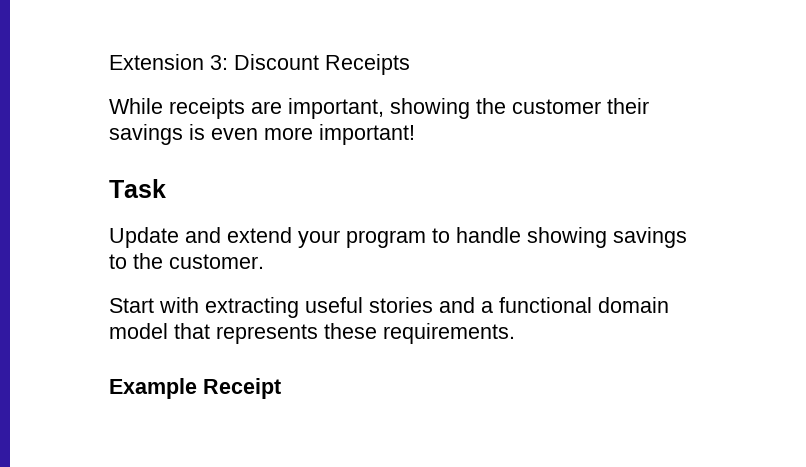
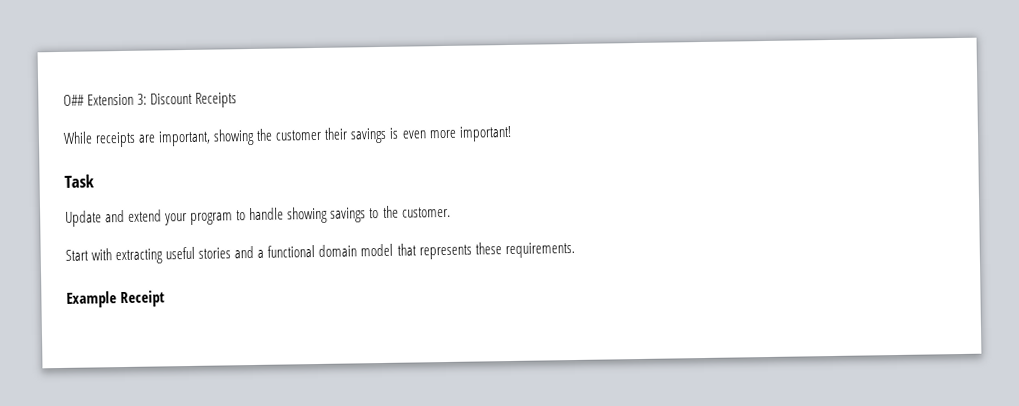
(109, 62) none -> [63,94,85,106] O##

